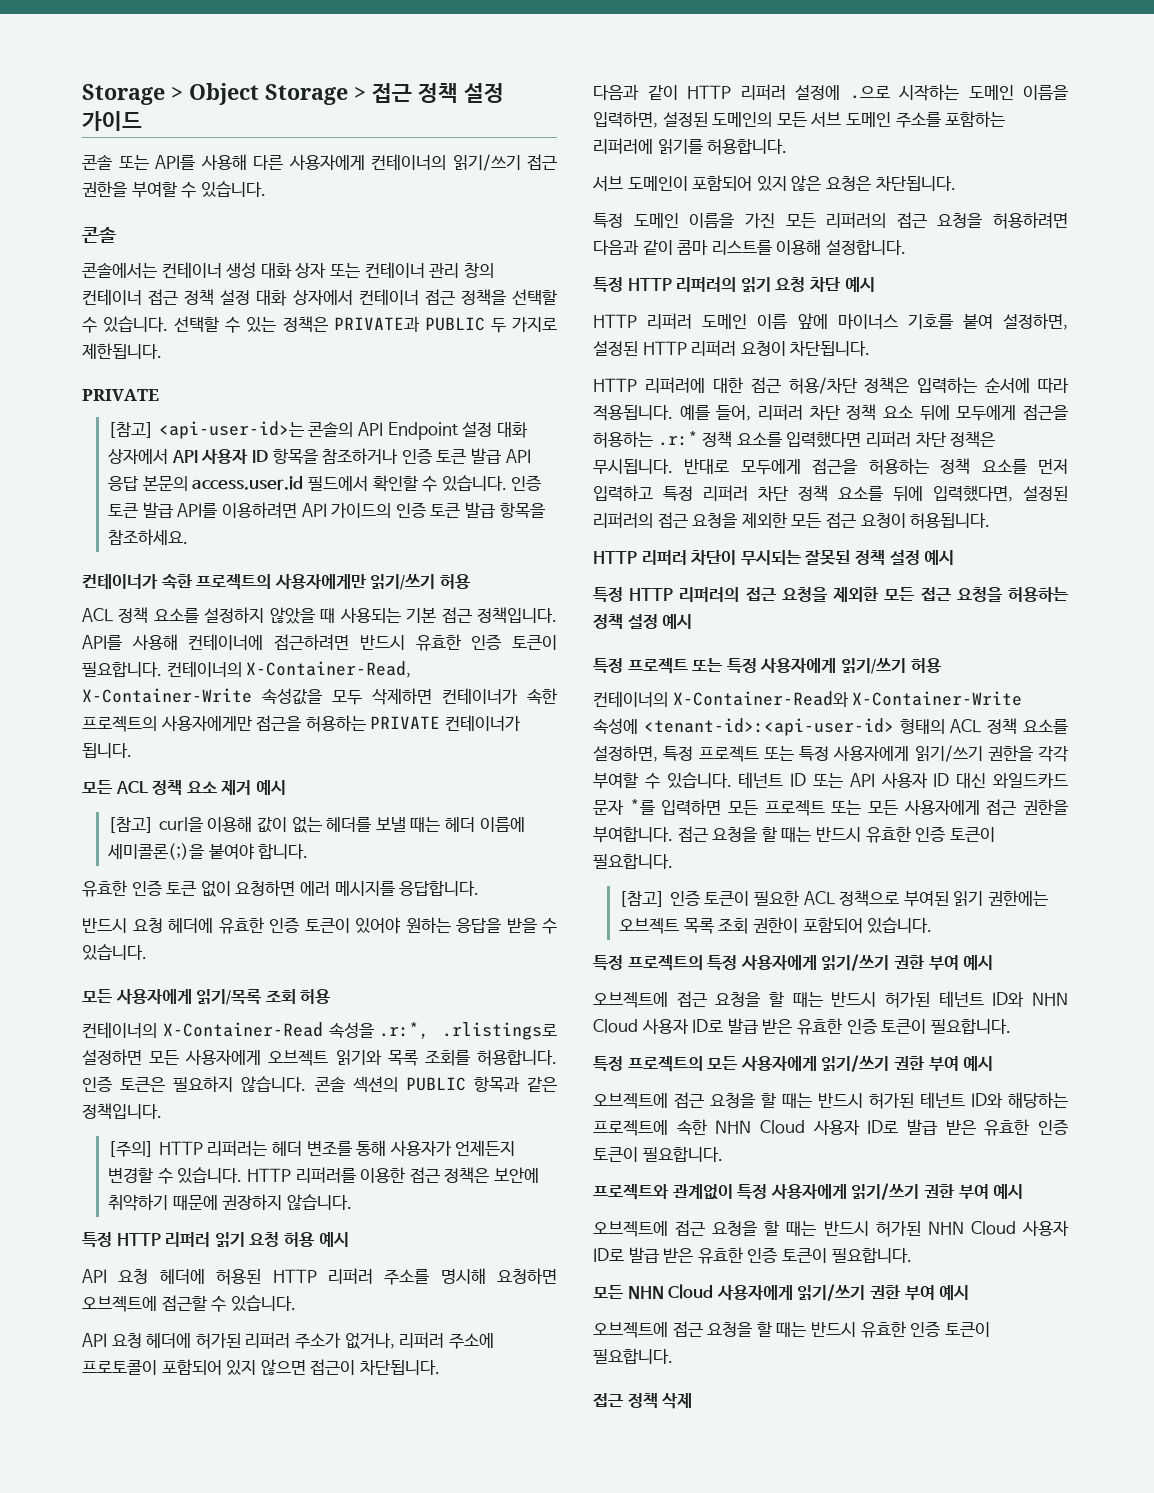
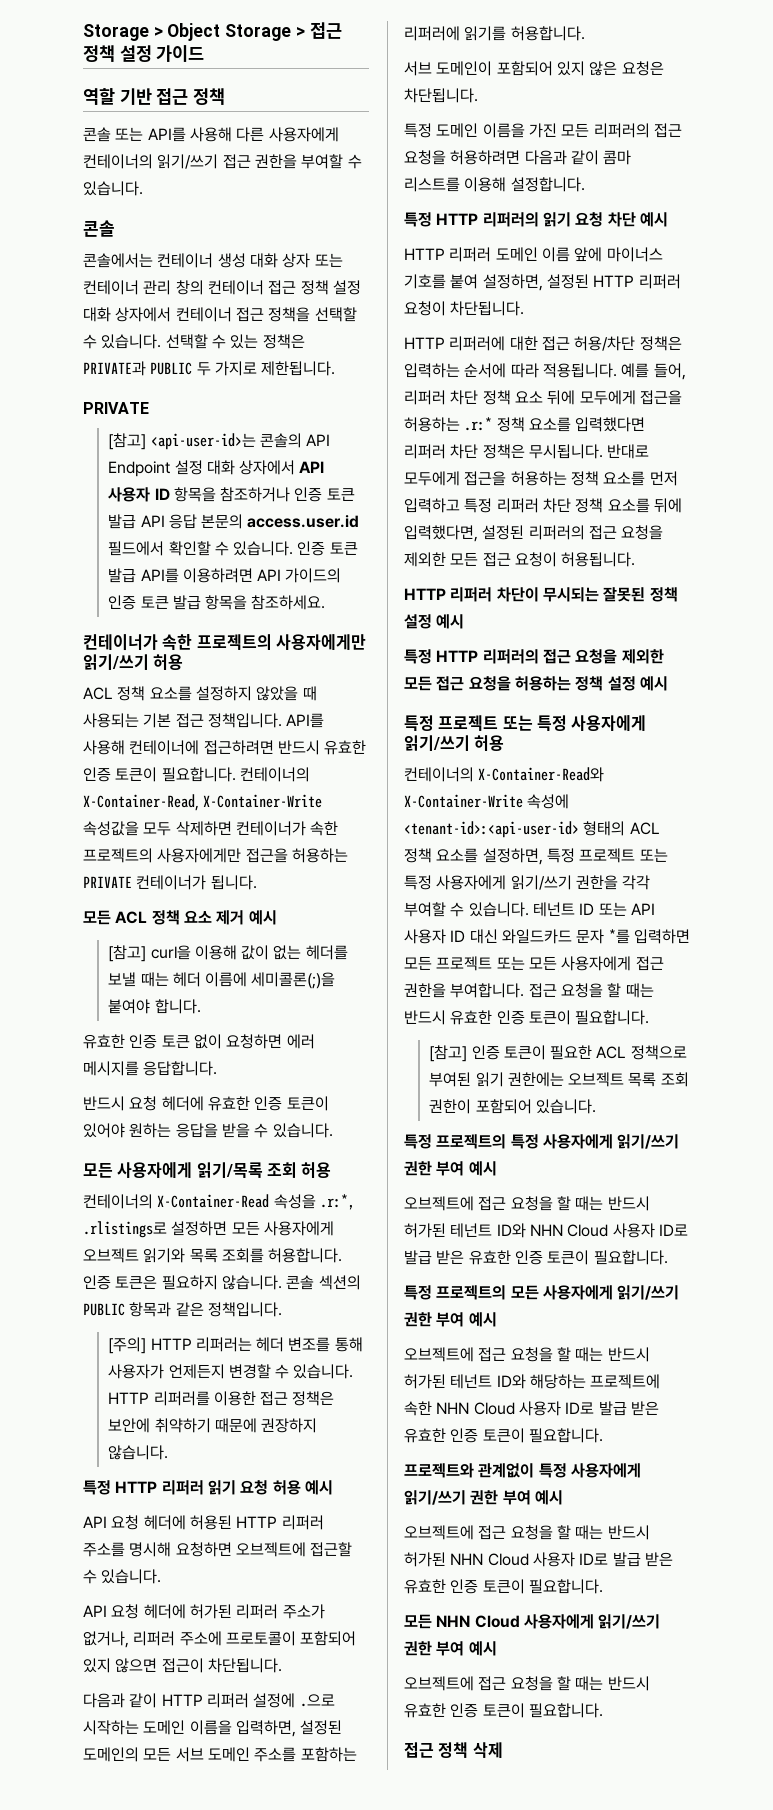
(142, 121) none -> [83,88,226,105] // 역할 기반 접근 정책

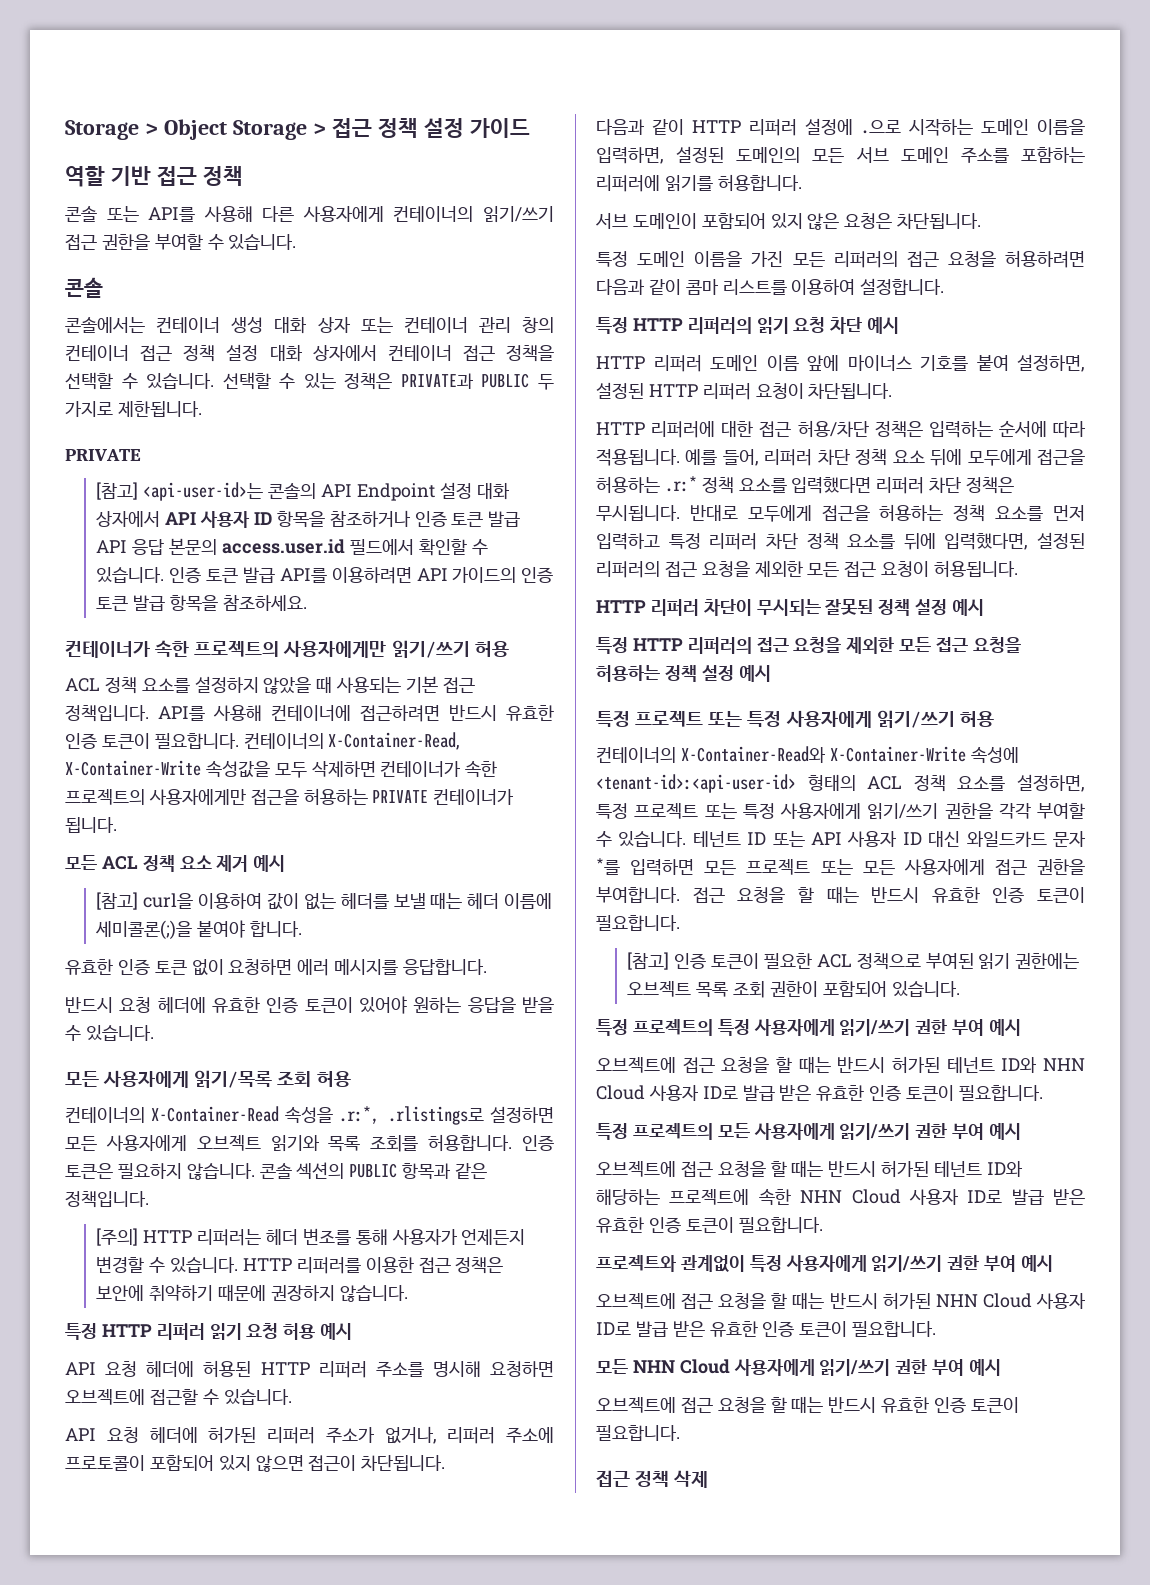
[194,945,237,960] 이용해 -> [198,893,263,909] 이용하여
[464,177,507,192] 이용해 -> [791,279,856,295] 이용하여

